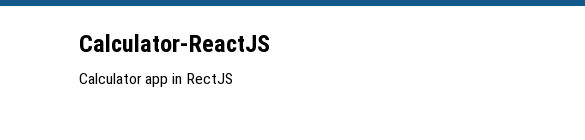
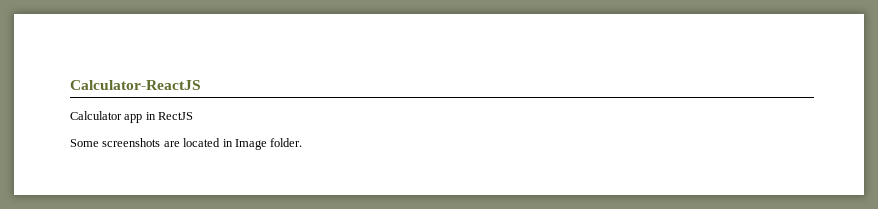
(233, 78) none -> [70,138,303,150] // Some screenshots are located in Image folder.

